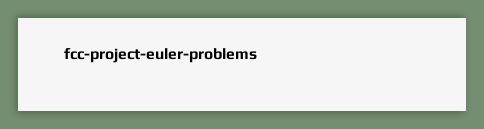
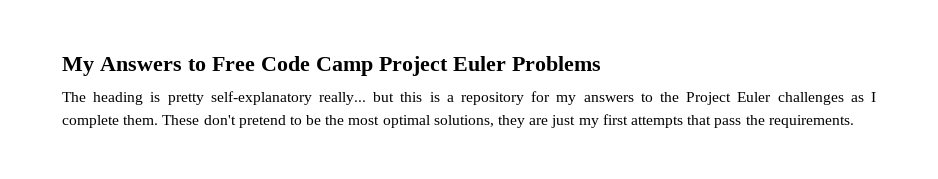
[64,48,257,63] fcc-project-euler-problems -> [62,56,601,76] [62,91,877,105] [62,114,854,128] My Answers to Free Code Camp Project Euler Problems // The heading is pretty self-explanatory really... but this is a repository for my answers to the Project Euler challenges as I complete them. These don't pretend to be the most optimal solutions, they are just my first attempts that pass the requirements.

